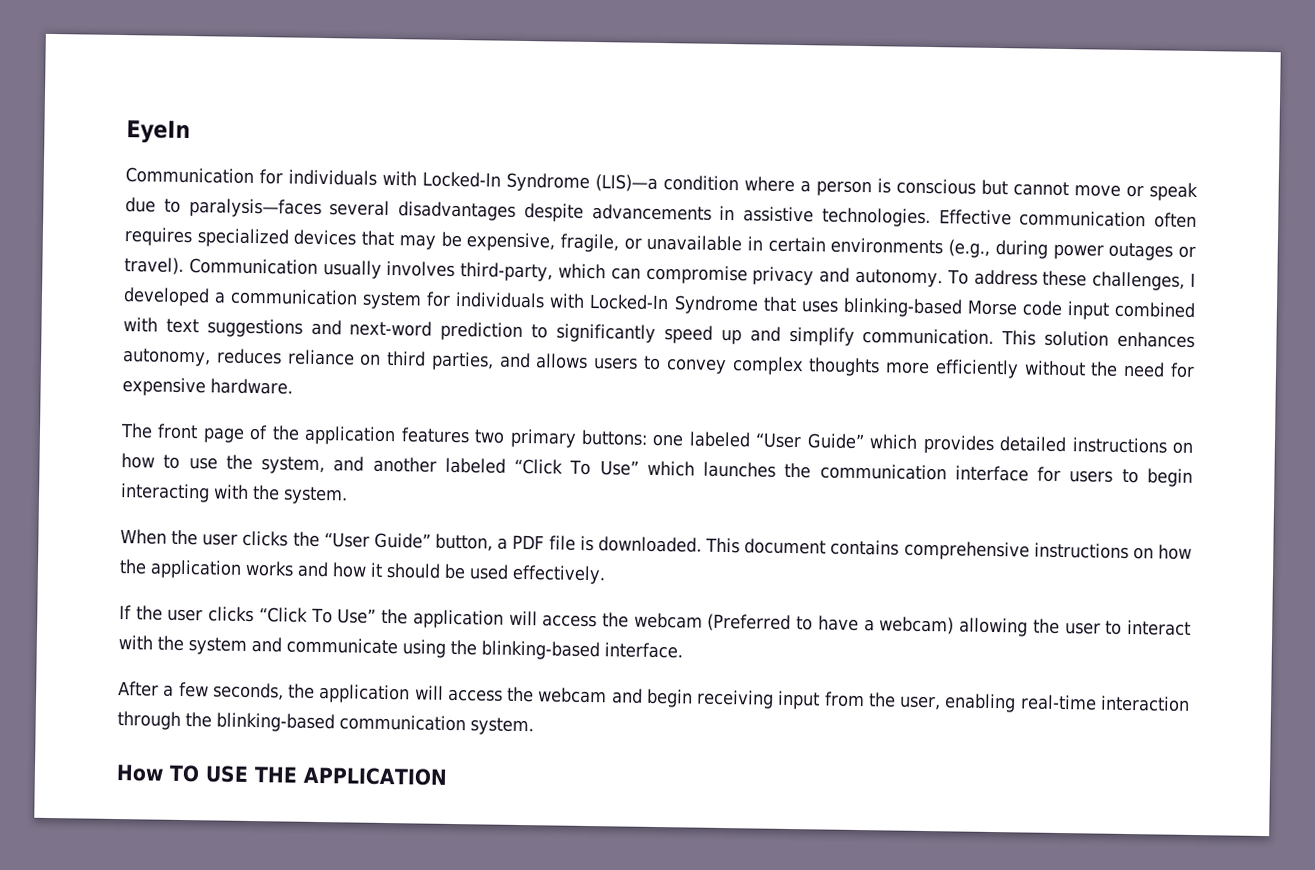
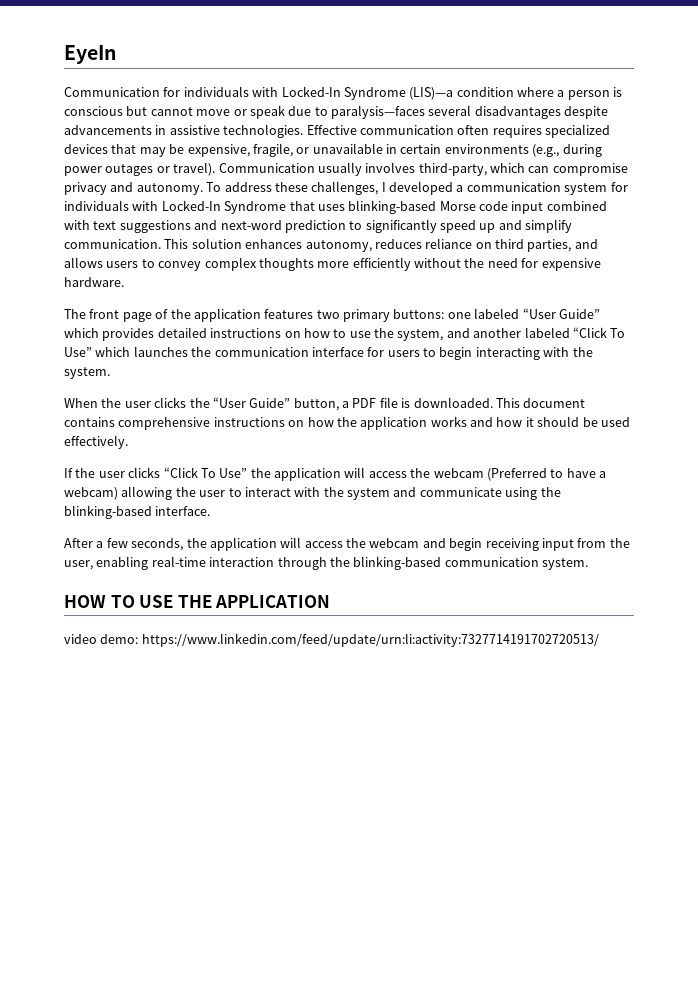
[116,764,164,782] How -> [64,595,106,608] HOW
(448, 776) none -> [64,633,599,647] // video demo: https://www.linkedin.com/feed/update/urn:li:activity:7327714191702720513/

